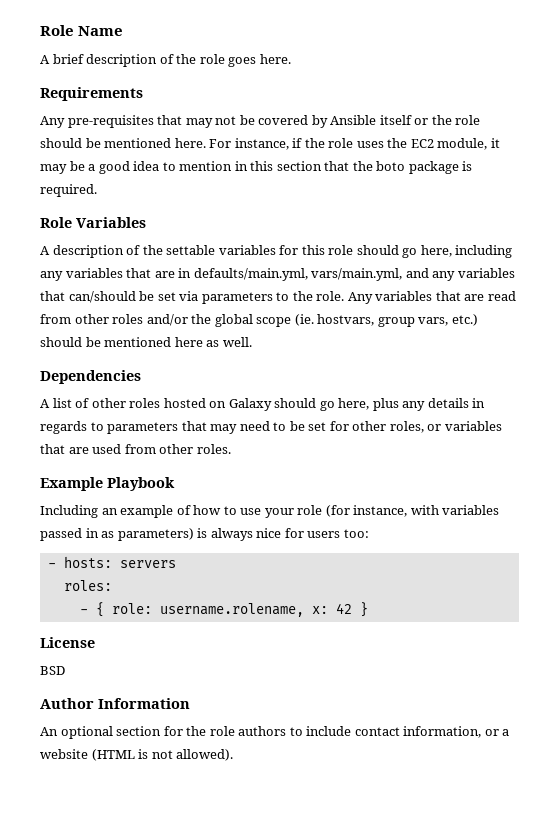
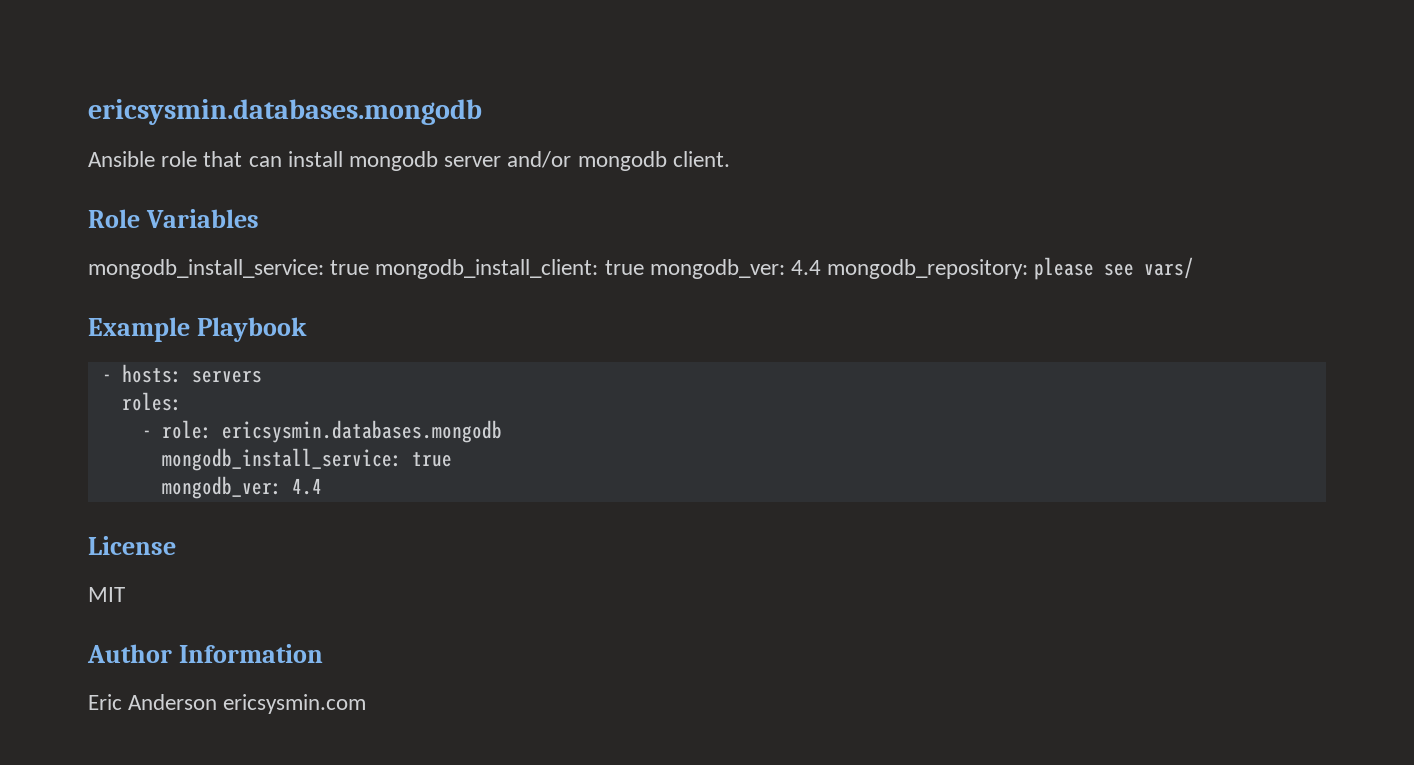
[40,25,124,36] [40,54,291,67] [40,87,143,101] [40,115,481,128] [40,138,500,150] [40,161,473,174] [40,184,97,197] [40,217,146,228] [40,245,513,258] [40,268,515,281] [40,291,516,304] [40,314,478,327] [40,337,252,347] [40,370,141,384] [40,398,486,411] [40,421,502,434] [40,444,231,454] [40,477,175,491] [40,505,500,518] [40,528,369,541] Role Name // A brief description of the role goes here. // Requirements // Any pre-requisites that may not be covered by Ansible itself or the role should be mentioned here. For instance, if the role uses the EC2 module, it may be a good idea to mention in this section that the boto package is required. // Role Variables // A description of the settable variables for this role should go here, including any variables that are in defaults/main.yml, vars/main.yml, and any variables that can/should be set via parameters to the role. Any variables that are read from other roles and/or the global scope (ie. hostvars, group vars, etc.) should be mentioned here as well. // Dependencies // A list of other roles hosted on Galaxy should go here, plus any details in regards to parameters that may need to be set for other roles, or variables that are used from other roles. // Example Playbook // Including an example of how to use your role (for instance, with variables passed in as parameters) is always nice for users too: -> [88,99,482,125] [88,151,730,171] [88,209,259,228] [88,257,1195,280] [88,317,307,342] ericsysmin.databases.mongodb // Ansible role that can install mongodb server and/or mongodb client. // Role Variables // mongodb_install_service: true mongodb_install_client: true mongodb_ver: 4.4 mongodb_repository: please see vars/ // Example Playbook
[95,602,368,617] { role: username.rolename, x: 42 } -> [161,420,502,443] [161,448,452,471] [161,476,322,499] role: ericsysmin.databases.mongodb // mongodb_install_service: true // mongodb_ver: 4.4
[40,666,65,675] BSD -> [88,587,125,602] MIT
[40,726,510,739] [40,749,234,761] An optional section for the role authors to include contact information, or a website (HTML is not allowed). -> [88,694,367,714] Eric Anderson ericsysmin.com

